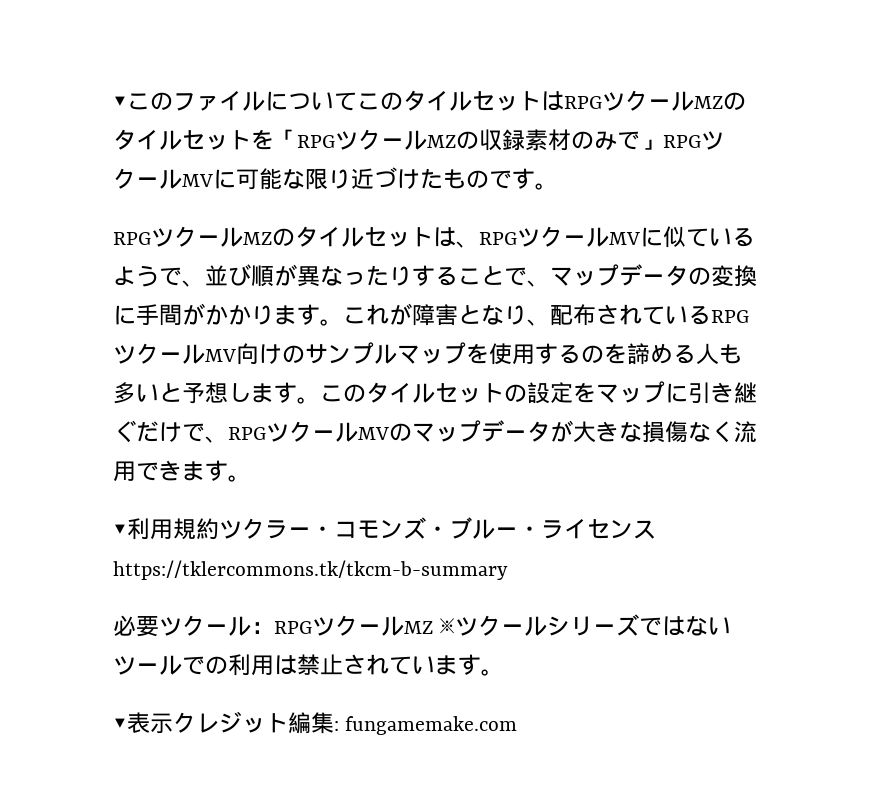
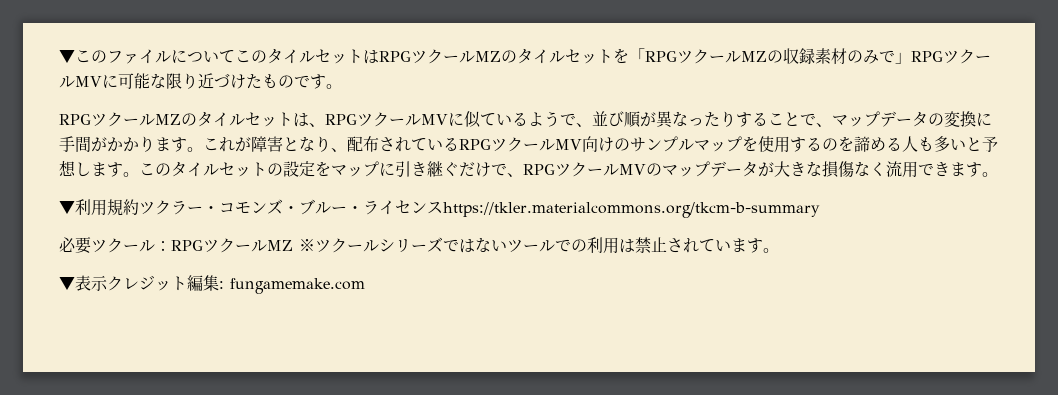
[113,560,508,580] https://tklercommons.tk/tkcm-b-summary -> [443,202,820,218] https://tkler.materialcommons.org/tkcm-b-summary

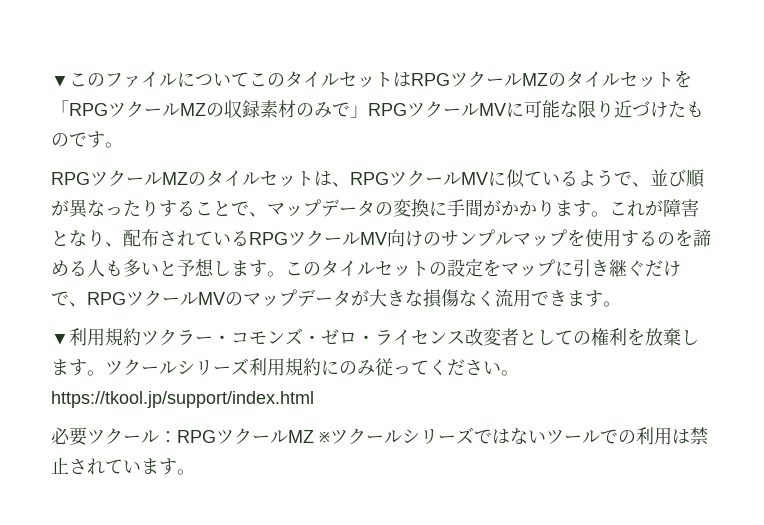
[299,199,347,215] ブルー -> [321,329,357,344] ゼロ
[443,202,820,218] https://tkler.materialcommons.org/tkcm-b-summary -> [465,328,699,346] [51,358,519,376] [51,391,314,408] 改変者としての権利を放棄します。ツクールシリーズ利用規約にのみ従ってください。https://tkool.jp/support/index.html
[59,275,365,294] // ▼表示クレジット編集: fungamemake.com -> (195, 472) none

